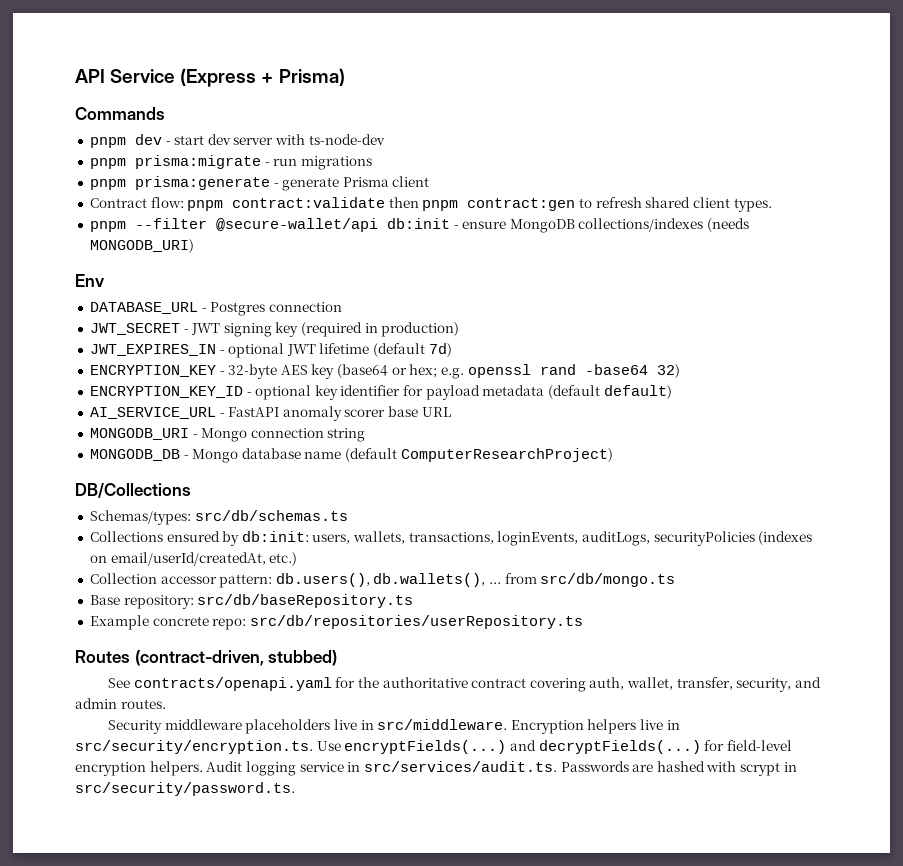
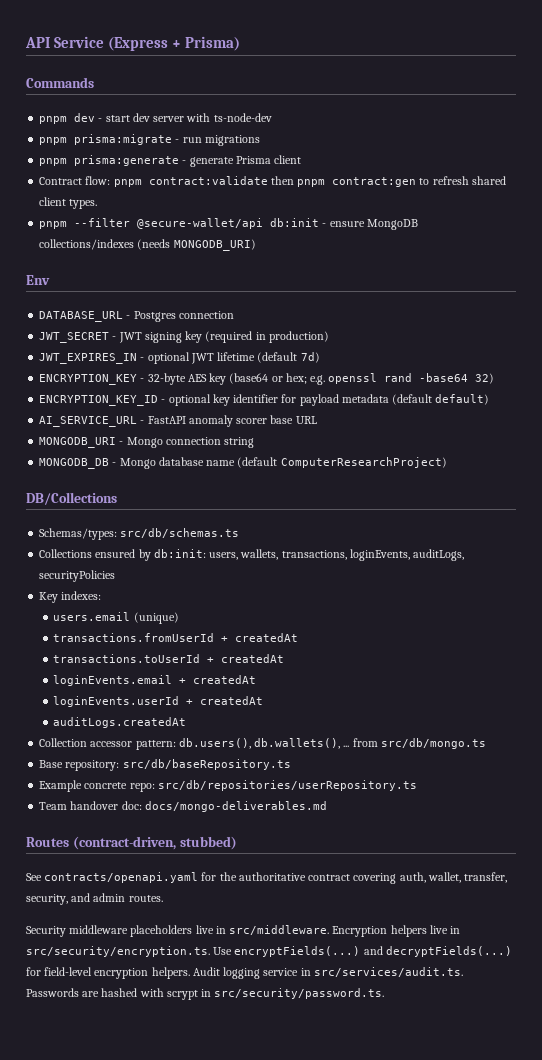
[758,531,813,545] [89,552,298,566] (indexes on email/userId/createdAt, etc.) -> [39,591,102,603] [53,612,179,624] [53,633,299,642] [53,654,285,663] [53,675,257,686] [53,696,264,707] [53,717,187,728] // Key indexes: // users.email (unique) // transactions.fromUserId + createdAt // transactions.toUserId + createdAt // loginEvents.email + createdAt // loginEvents.userId + createdAt // auditLogs.createdAt
(583, 622) none -> [39,801,327,812] // Team handover doc: docs/mongo-deliverables.md

